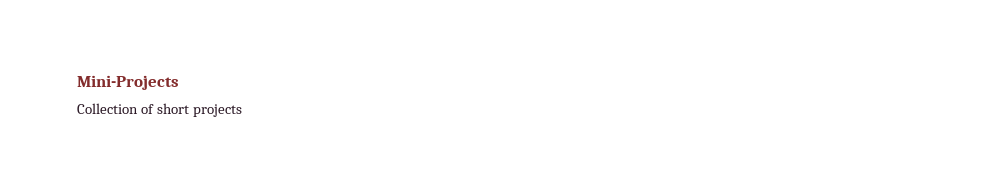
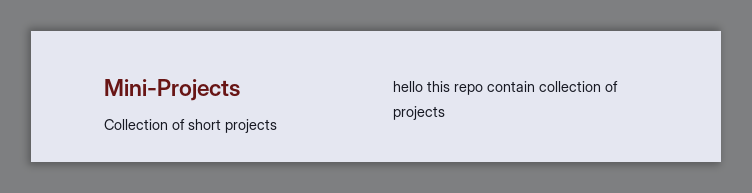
(242, 110) none -> [393,81,618,95] [393,106,445,120] // hello this repo contain collection of projects

